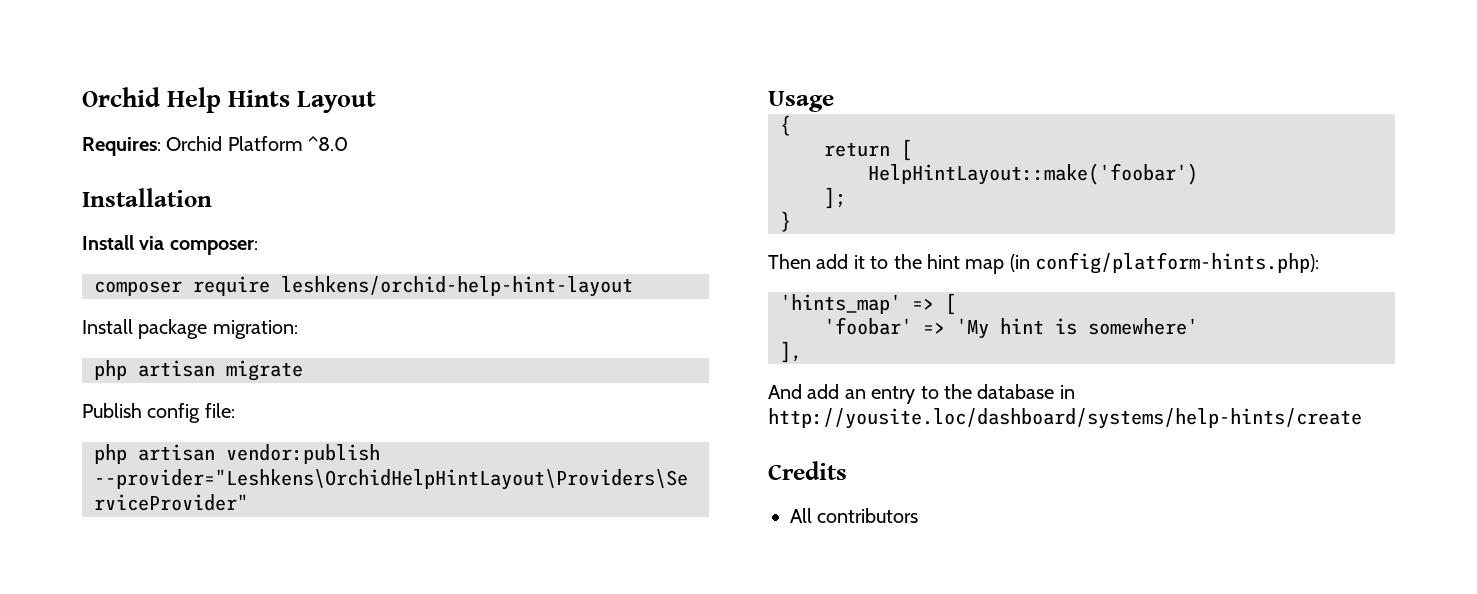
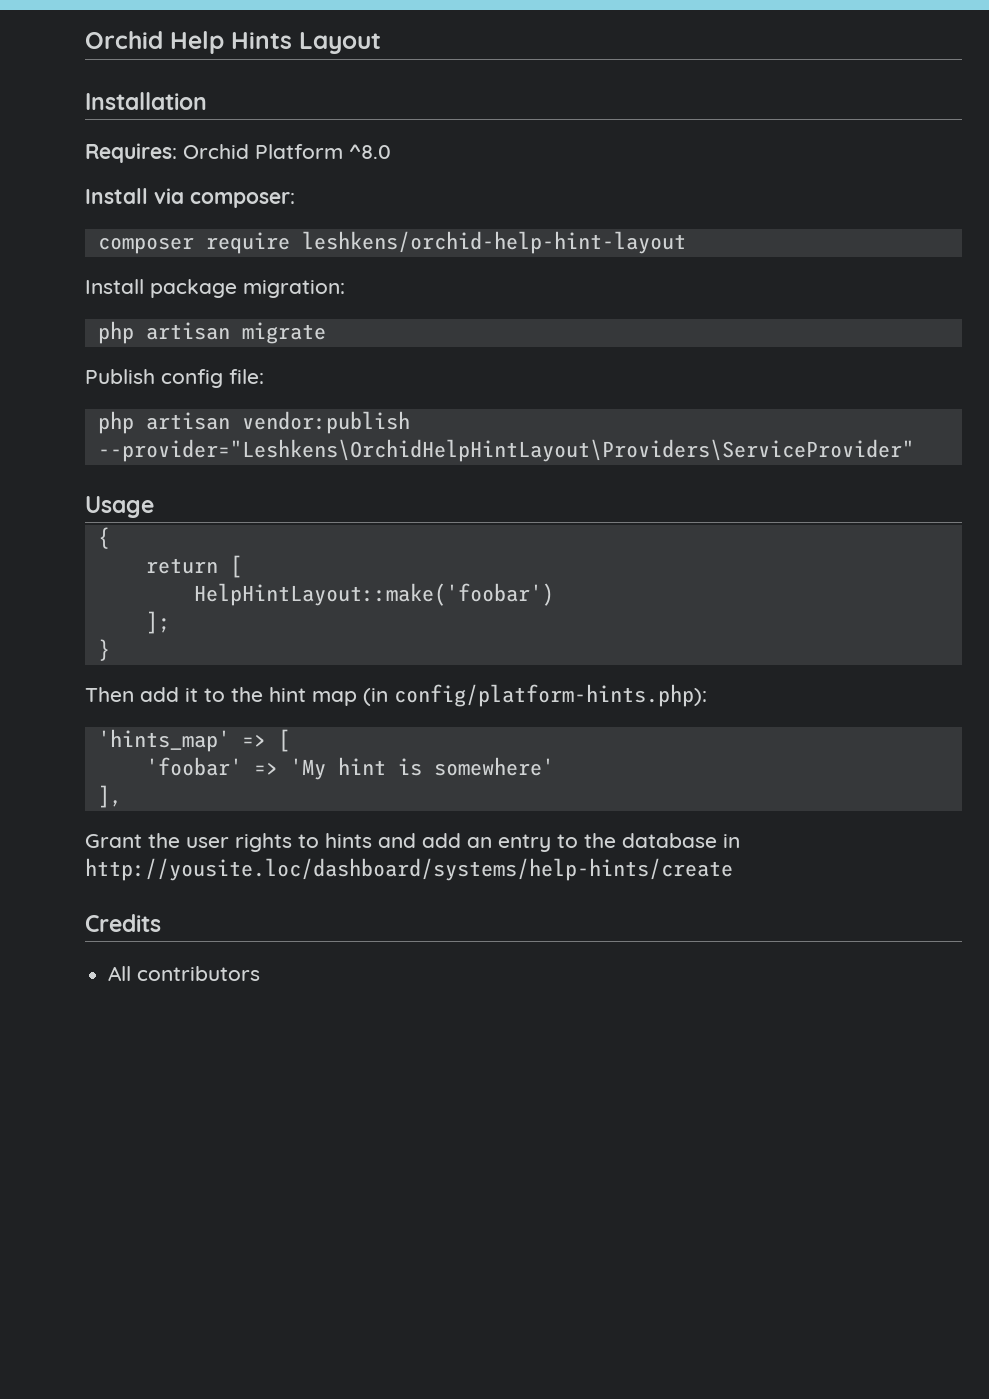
(377, 102) none -> [85,92,207,110] // Installation
[82,188,212,207] // Installation -> (391, 151) none
[768,384,802,399] And -> [85,833,416,852] Grant the user rights to hints and

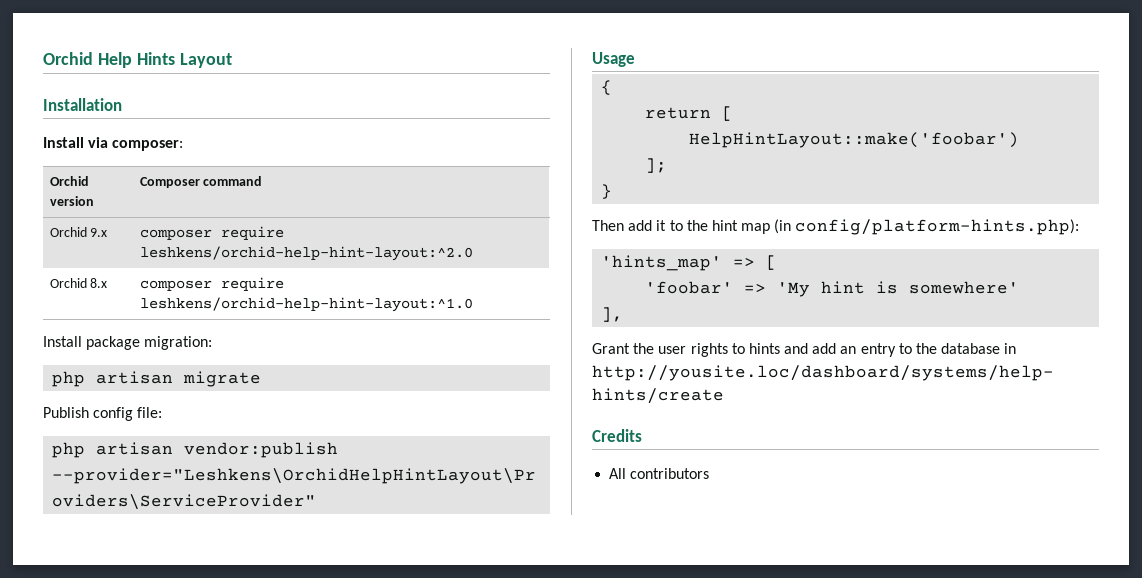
[85,143,391,163] // Requires: Orchid Platform ^8.0 -> (122, 104) none
[97,231,686,254] // composer require leshkens/orchid-help-hint-layout -> [49,176,89,186] [49,196,94,206] [139,176,263,188] [49,227,108,237] [139,226,284,240] [139,246,473,261] [49,278,108,288] [139,277,284,291] [139,297,473,312] // Orchid version | Composer command // Orchid 9.x | composer require leshkens/orchid-help-hint-layout:^2.0 // Orchid 8.x | composer require leshkens/orchid-help-hint-layout:^1.0

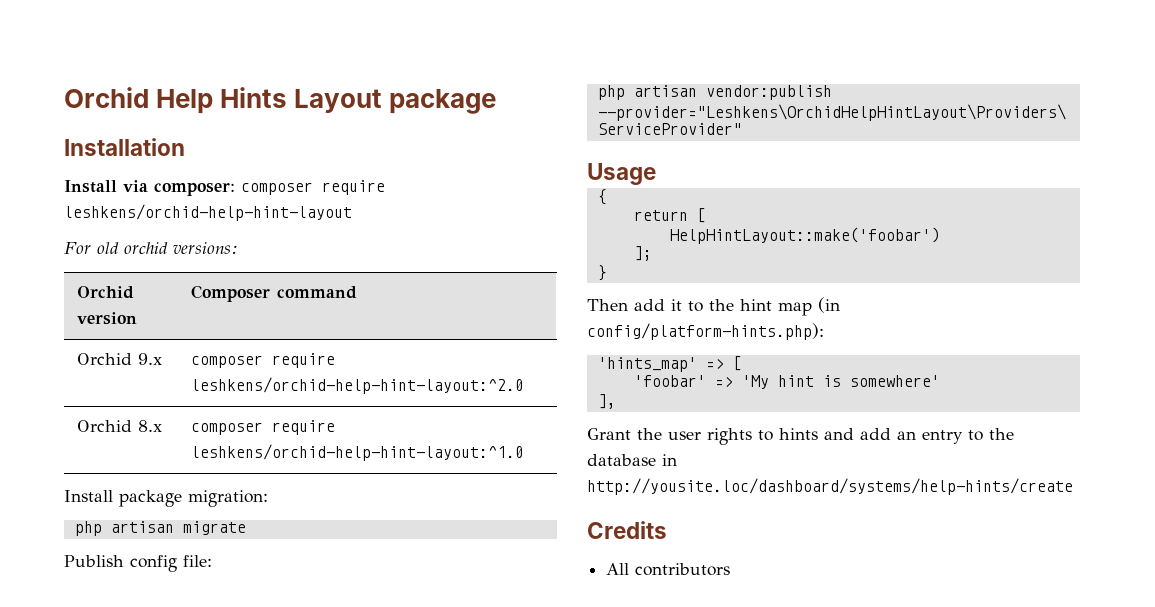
(232, 60) none -> [389,89,497,114] package
(184, 145) none -> [241,180,385,195] [64,204,352,221] [64,242,238,254] composer require leshkens/orchid-help-hint-layout // For old orchid versions:

